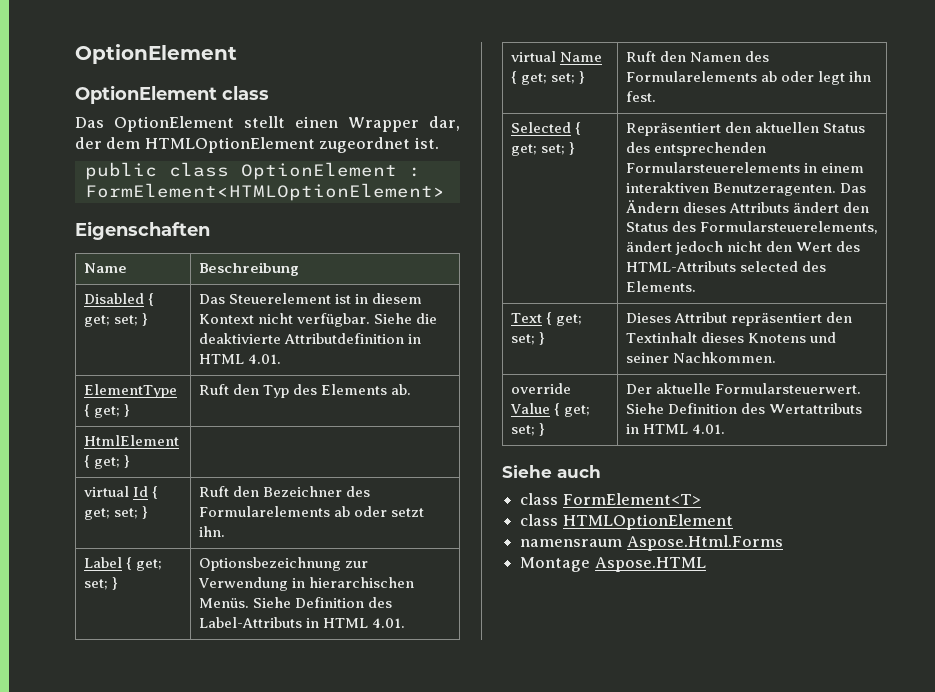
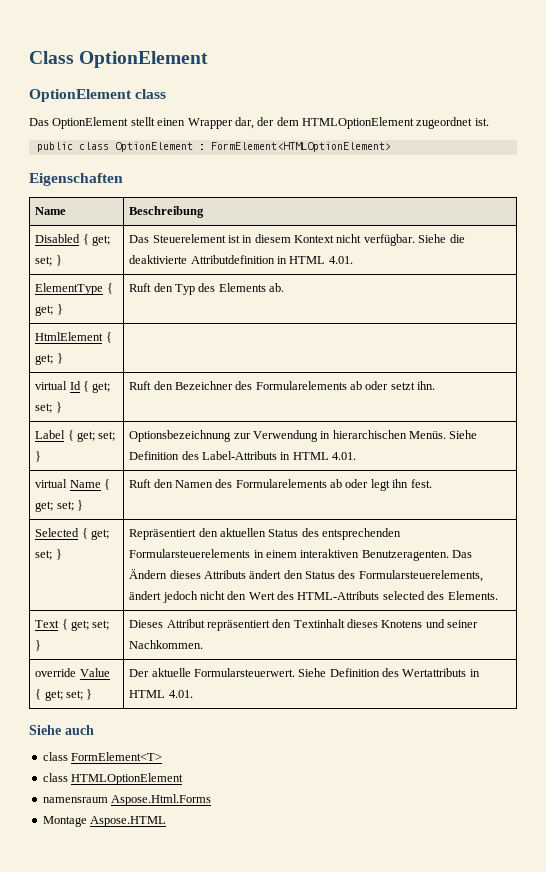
(75, 54) none -> [29,51,74,64] Class

